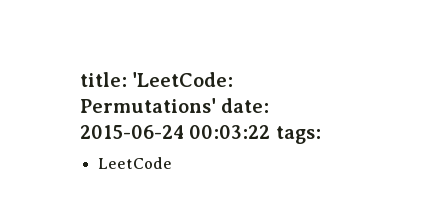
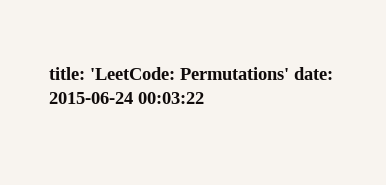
[275,126,321,144] [97,157,172,169] tags: // LeetCode -> (204, 98) none

